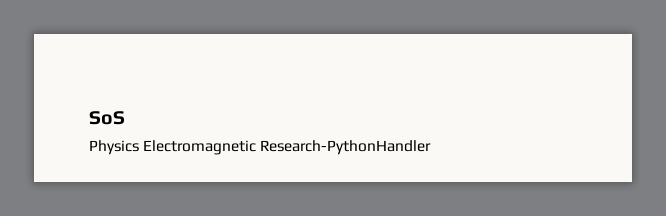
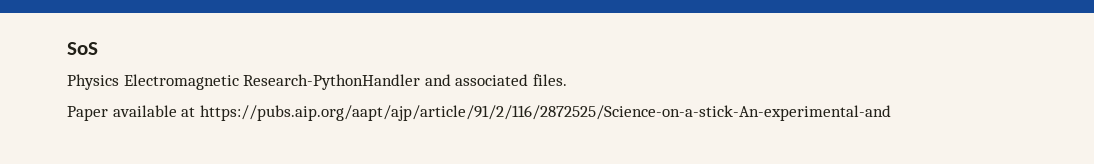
(432, 147) none -> [424,74,567,86] [67,105,891,121] and associated files. // Paper available at https://pubs.aip.org/aapt/ajp/article/91/2/116/2872525/Science-on-a-stick-An-experimental-and

